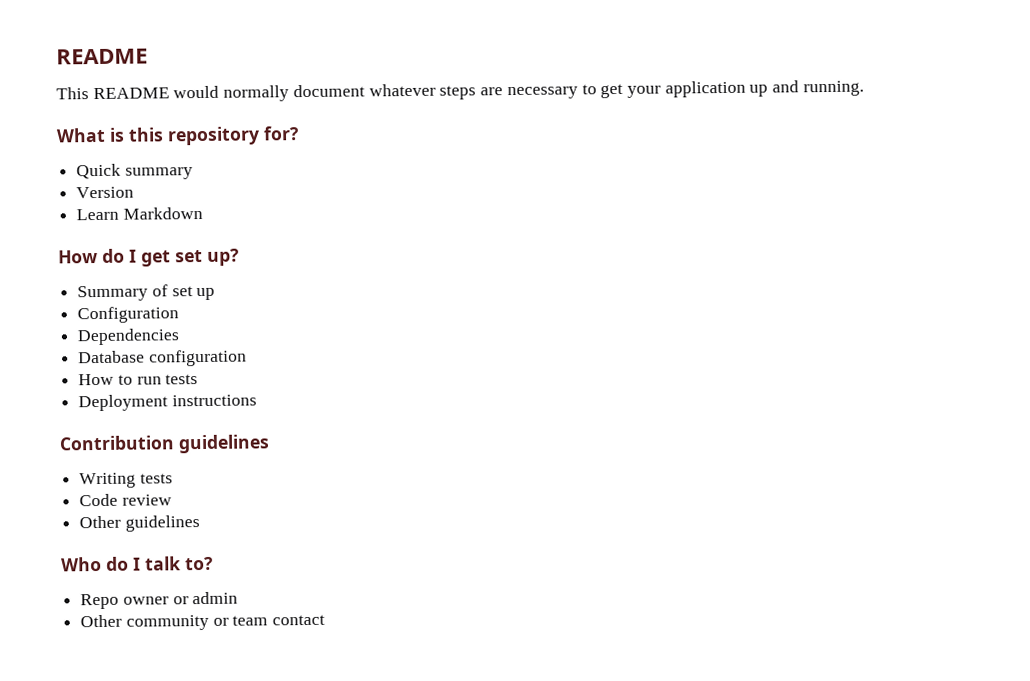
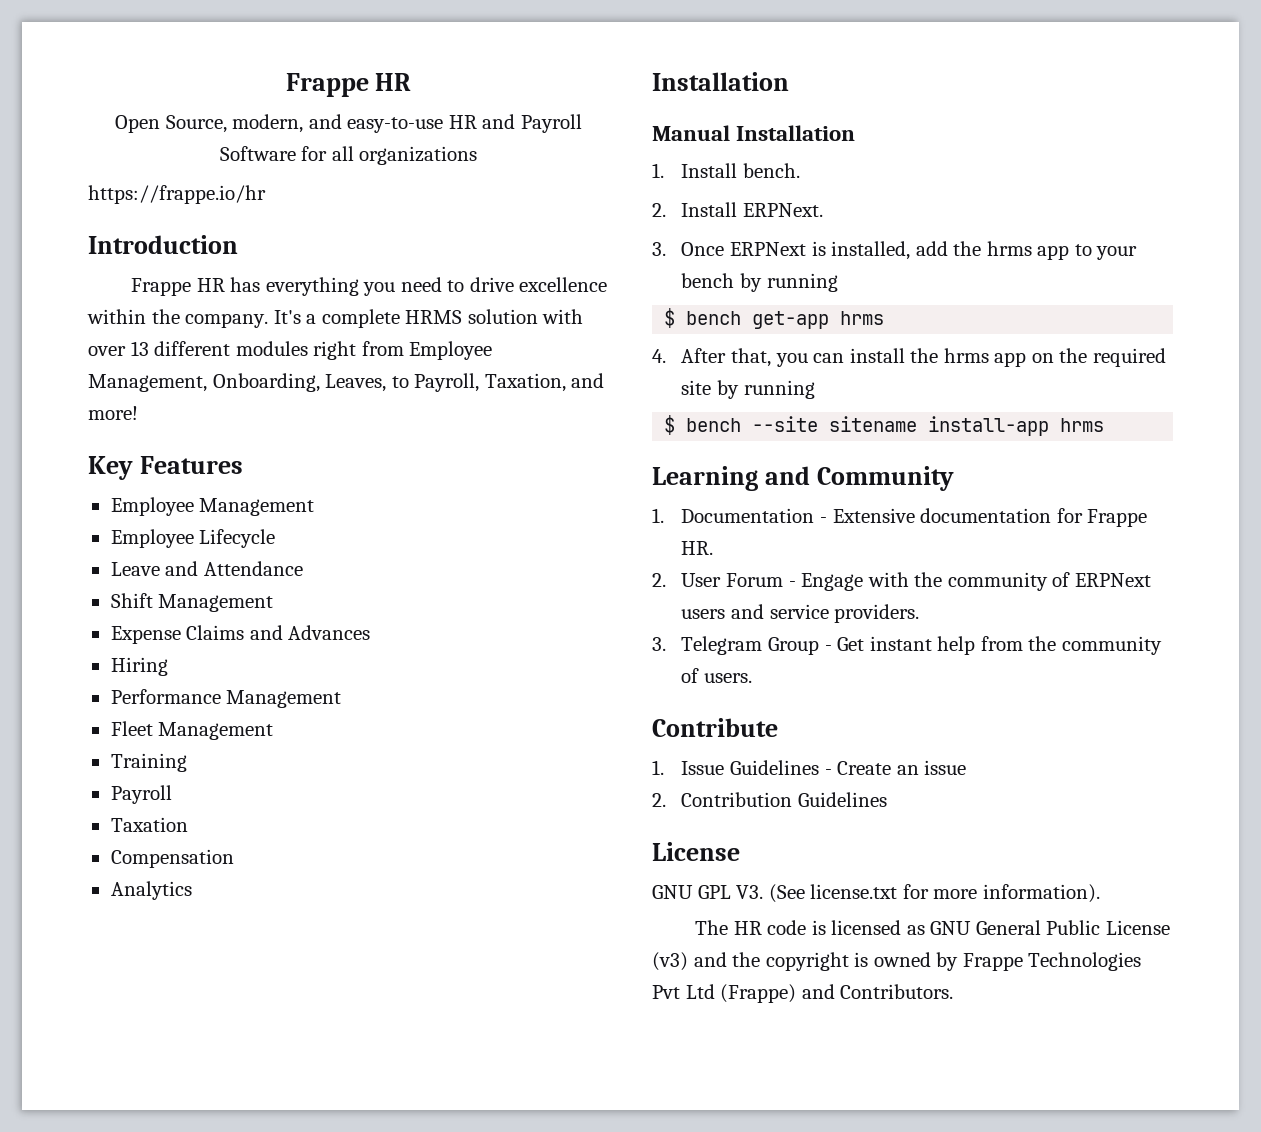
[56,48,148,65] [56,80,864,102] [56,126,299,146] [76,163,193,180] [76,186,135,199] [76,206,203,221] [58,248,239,267] [77,284,216,302] [77,306,180,324] [77,328,181,346] [78,349,247,367] [78,373,199,386] [78,394,257,412] [59,434,270,454] [79,472,173,489] [79,493,172,507] [79,515,200,532] [61,556,213,572] [80,591,239,610] [80,614,326,631] README // This README would normally document whatever steps are necessary to get your application up and running. // What is this repository for? // Quick summary // Version // Learn Markdown // How do I get set up? // Summary of set up // Configuration // Dependencies // Database configuration // How to run tests // Deployment instructions // Contribution guidelines // Writing tests // Code review // Other guidelines // Who do I talk to? // Repo owner or admin // Other community or team contact -> [285,73,412,97] [115,114,582,133] [219,146,478,165] [88,185,266,204] [88,235,238,254] [131,277,608,296] [87,309,584,328] [88,341,493,360] [88,373,605,392] [88,406,138,420] [88,456,243,480] [110,497,315,516] [110,529,276,548] [110,561,303,576] [110,593,274,612] [110,625,371,644] [110,657,168,676] [110,689,342,708] [110,721,274,740] [110,753,187,772] [110,785,172,804] [110,817,188,832] [110,849,234,868] [110,881,192,900] [652,72,789,91] [652,125,856,141] [652,163,801,178] [652,202,824,217] [652,241,1138,260] [681,273,838,292] [664,308,885,329] [652,348,1166,367] [681,380,815,399] [664,415,1105,436] [652,466,954,491] [652,508,1148,527] [681,541,714,555] [652,572,1151,591] [681,604,920,623] [652,636,1162,655] [681,668,753,683] [652,718,778,737] [652,760,967,775] [652,792,888,807] [652,842,740,861] [652,884,1100,903] [695,920,1170,935] [652,952,1142,971] [652,984,954,1003] Frappe HR // Open Source, modern, and easy-to-use HR and Payroll Software for all organizations // https://frappe.io/hr // Introduction // Frappe HR has everything you need to drive excellence within the company. It's a complete HRMS solution with over 13 different modules right from Employee Management, Onboarding, Leaves, to Payroll, Taxation, and more! // Key Features // Employee Management // Employee Lifecycle // Leave and Attendance // Shift Management // Expense Claims and Advances // Hiring // Performance Management // Fleet Management // Training // Payroll // Taxation // Compensation // Analytics // Installation // Manual Installation // 1. Install bench. // 2. Install ERPNext. // 3. Once ERPNext is installed, add the hrms app to your bench by running // $ bench get-app hrms // 4. After that, you can install the hrms app on the required site by running // $ bench --site sitename install-app hrms // Learning and Community // 1. Documentation - Extensive documentation for Frappe HR. // 2. User Forum - Engage with the community of ERPNext users and service providers. // 3. Telegram Group - Get instant help from the community of users. // Contribute // 1. Issue Guidelines - Create an issue // 2. Contribution Guidelines // License // GNU GPL V3. (See license.txt for more information). // The HR code is licensed as GNU General Public License (v3) and the copyright is owned by Frappe Technologies Pvt Ltd (Frappe) and Contributors.

